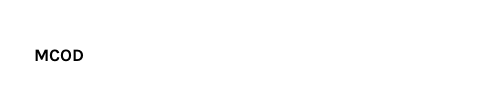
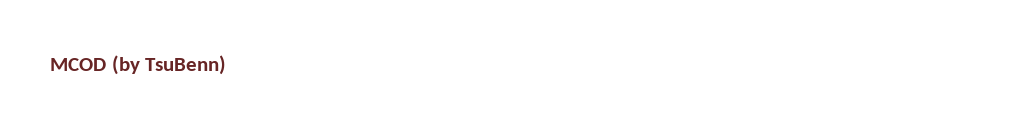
(84, 55) none -> [111,55,227,75] (by TsuBenn)

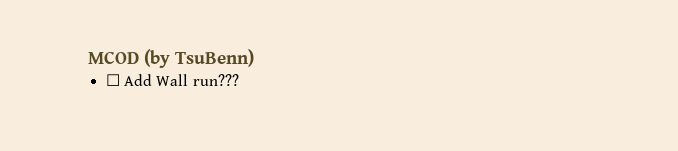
(227, 65) none -> [105,74,239,86] // ☐ Add Wall run???

